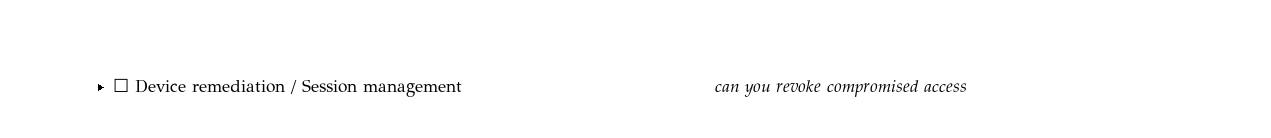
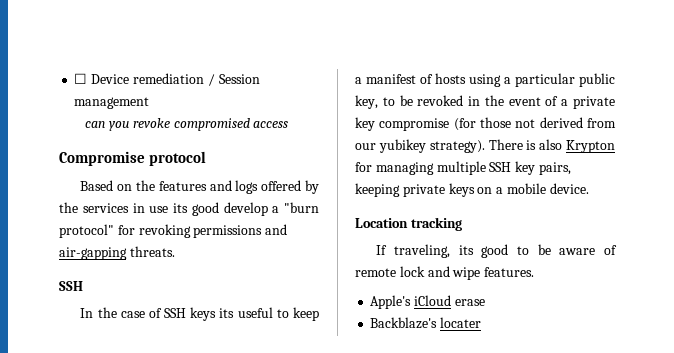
(967, 87) none -> [59,151,206,166] [80,180,320,194] [59,202,319,216] [59,224,288,238] [59,246,175,260] [59,281,83,291] [80,307,319,321] [355,73,615,87] [355,95,615,109] [355,117,616,131] [355,139,615,153] [355,161,571,175] [355,183,589,197] [355,217,462,231] [376,244,617,258] [355,266,535,280] [370,295,485,309] [370,317,482,329] // Compromise protocol // Based on the features and logs offered by the services in use its good develop a "burn protocol" for revoking permissions and air-gapping threats. // SSH // In the case of SSH keys its useful to keep a manifest of hosts using a particular public key, to be revoked in the event of a private key compromise (for those not derived from our yubikey strategy). There is also Krypton for managing multiple SSH key pairs, keeping private keys on a mobile device. // Location tracking // If traveling, its good to be aware of remote lock and wipe features. // Apple's iCloud erase // Backblaze's locater

